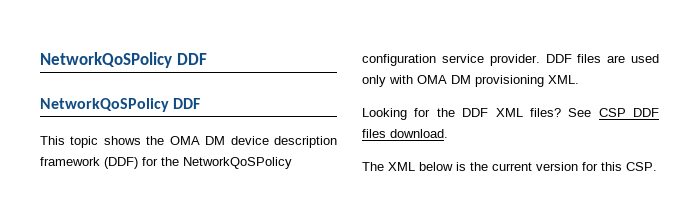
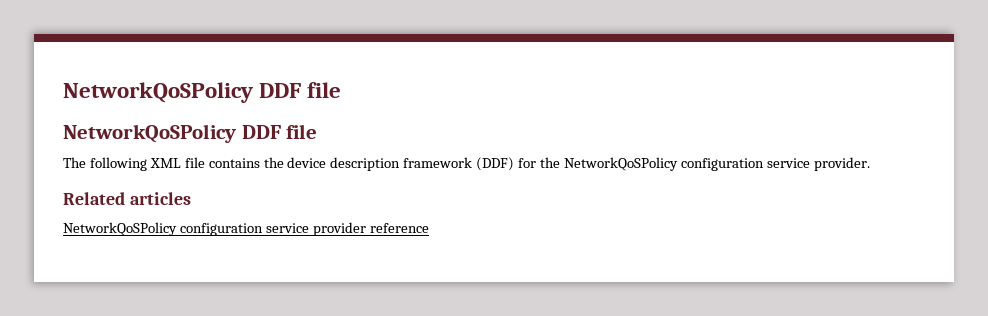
[40,52,207,68] [40,98,201,112] [40,136,226,148] NetworkQoSPolicy DDF // NetworkQoSPolicy DDF // This topic shows the OMA DM -> [63,82,342,103] [63,124,318,143] [63,157,284,171] NetworkQoSPolicy DDF file // NetworkQoSPolicy DDF file // The following XML file contains the
[545,54,659,63] [362,75,579,87] [362,108,659,120] [362,129,448,138] [362,162,657,171] DDF files are used only with OMA DM provisioning XML. // Looking for the DDF XML files? See CSP DDF files download. // The XML below is the current version for this CSP. -> [63,192,191,205] [63,222,429,236] // Related articles // NetworkQoSPolicy configuration service provider reference

